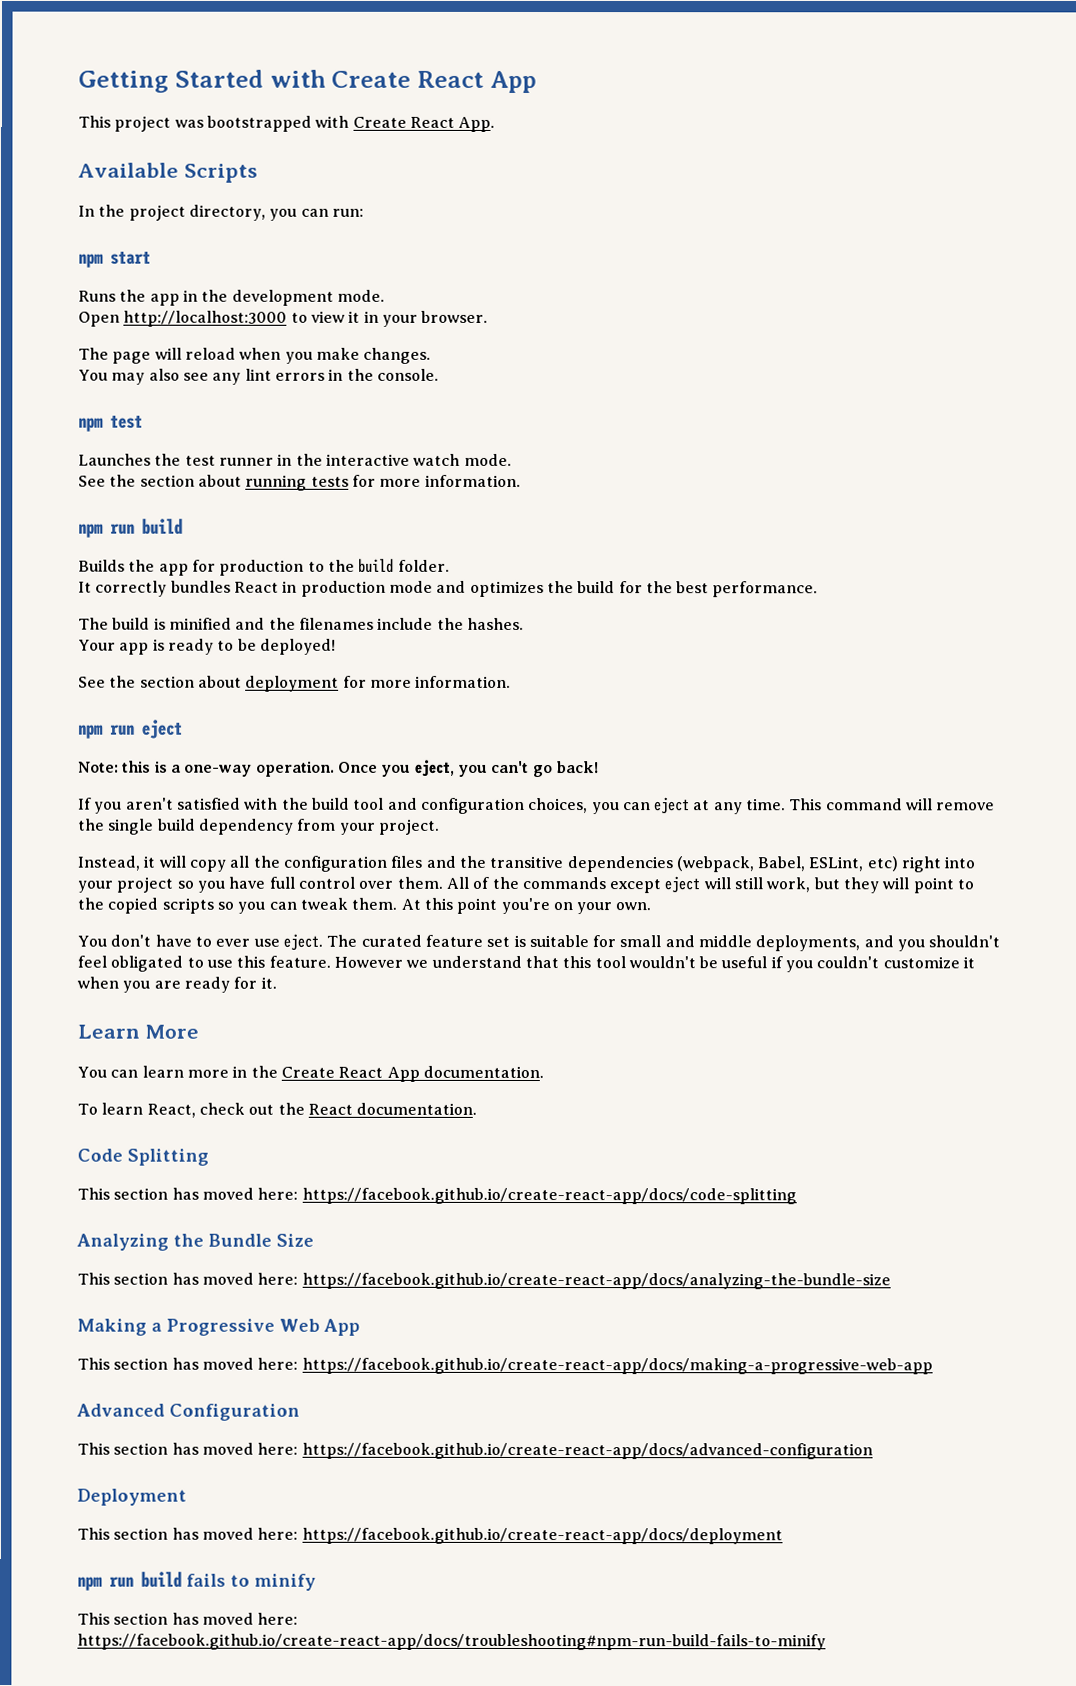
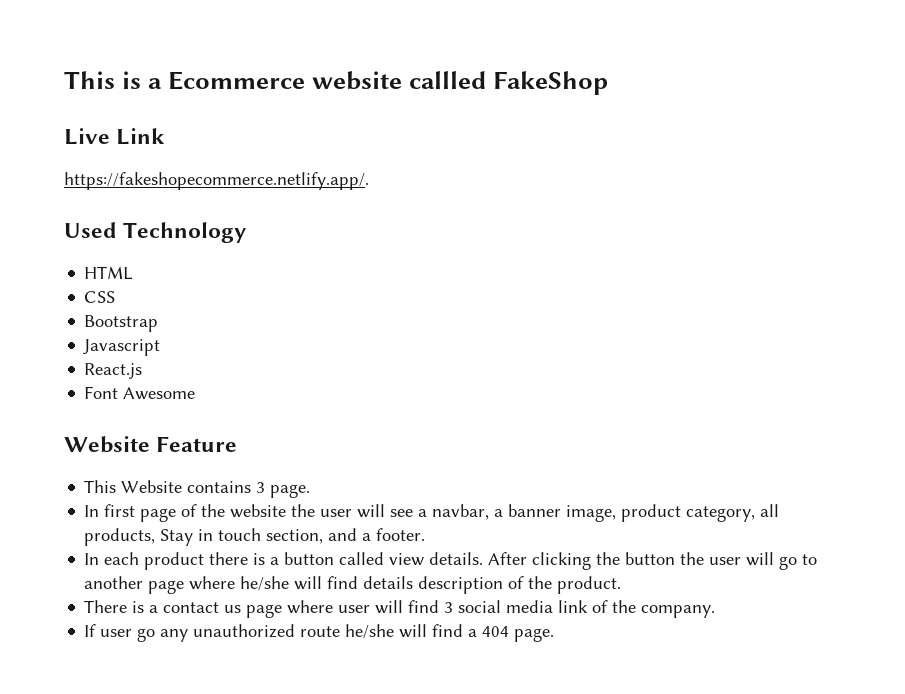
[78,69,537,93] [78,115,496,132] [78,162,258,183] [78,204,364,221] [78,251,151,268] [78,289,385,306] [78,310,489,327] [78,347,432,364] [78,368,439,385] [78,415,143,432] [78,453,512,466] [78,474,521,491] [78,518,183,538] [78,558,450,576] [78,580,819,598] [78,617,524,630] [78,638,336,655] [78,675,512,692] [78,719,183,739] [78,759,599,778] [78,797,996,815] [78,818,440,835] [77,855,976,873] [77,876,975,894] [77,897,652,915] [77,933,1001,952] [77,955,976,973] [77,976,277,993] [77,1024,199,1039] [77,1065,544,1082] [77,1102,478,1118] [77,1148,209,1166] [77,1187,797,1205] [76,1233,314,1251] [77,1272,891,1290] [77,1318,360,1336] [77,1357,933,1375] [76,1403,300,1421] [77,1442,873,1460] [77,1488,187,1506] [77,1527,783,1545] [77,1571,316,1591] [77,1612,299,1625] [77,1633,826,1651] Getting Started with Create React App // This project was bootstrapped with Create React App. // Available Scripts // In the project directory, you can run: // npm start // Runs the app in the development mode. // Open http://localhost:3000 to view it in your browser. // The page will reload when you make changes. // You may also see any lint errors in the console. // npm test // Launches the test runner in the interactive watch mode. // See the section about running tests for more information. // npm run build // Builds the app for production to the build folder. // It correctly bundles React in production mode and optimizes the build for the best performance. // The build is minified and the filenames include the hashes. // Your app is ready to be deployed! // See the section about deployment for more information. // npm run eject // Note: this is a one-way operation. Once you eject, you can't go back! // If you aren't satisfied with the build tool and configuration choices, you can eject at any time. This command will remove the single build dependency from your project. // Instead, it will copy all the configuration files and the transitive dependencies (webpack, Babel, ESLint, etc) right into your project so you have full control over them. All of the commands except eject will still work, but they will point to the copied scripts so you can tweak them. At this point you're on your own. // You don't have to ever use eject. The curated feature set is suitable for small and middle deployments, and you shouldn't feel obligated to use this feature. However we understand that this tool wouldn't be useful if you couldn't customize it when you are ready for it. // Learn More // You can learn more in the Create React App documentation. // To learn React, check out the React documentation. // Code Splitting // This section has moved here: https://facebook.github.io/create-react-app/docs/code-splitting // Analyzing the Bundle Size // This section has moved here: https://facebook.github.io/create-react-app/docs/analyzing-the-bundle-size // Making a Progressive Web App // This section has moved here: https://facebook.github.io/create-react-app/docs/making-a-progressive-web-app // Advanced Configuration // This section has moved here: https://facebook.github.io/create-react-app/docs/advanced-configuration // Deployment // This section has moved here: https://facebook.github.io/create-react-app/docs/deployment // npm run build fails to minify // This section has moved here: https://facebook.github.io/create-react-app/docs/troubleshooting#npm-run-build-fails-to-minify -> [64,71,609,95] [64,128,166,145] [64,172,369,190] [64,222,247,243] [84,266,134,280] [84,291,116,303] [84,315,159,332] [83,339,161,356] [84,363,143,379] [84,386,196,400] [64,436,238,453] [84,480,311,498] [84,504,780,522] [84,528,426,546] [84,552,818,570] [84,576,622,594] [84,600,716,618] [84,624,555,642] This is a Ecommerce website callled FakeShop // Live Link // https://fakeshopecommerce.netlify.app/. // Used Technology // HTML // CSS // Bootstrap // Javascript // React.js // Font Awesome // Website Feature // This Website contains 3 page. // In first page of the website the user will see a navbar, a banner image, product category, all products, Stay in touch section, and a footer. // In each product there is a button called view details. After clicking the button the user will go to another page where he/she will find details description of the product. // There is a contact us page where user will find 3 social media link of the company. // If user go any unauthorized route he/she will find a 404 page.

